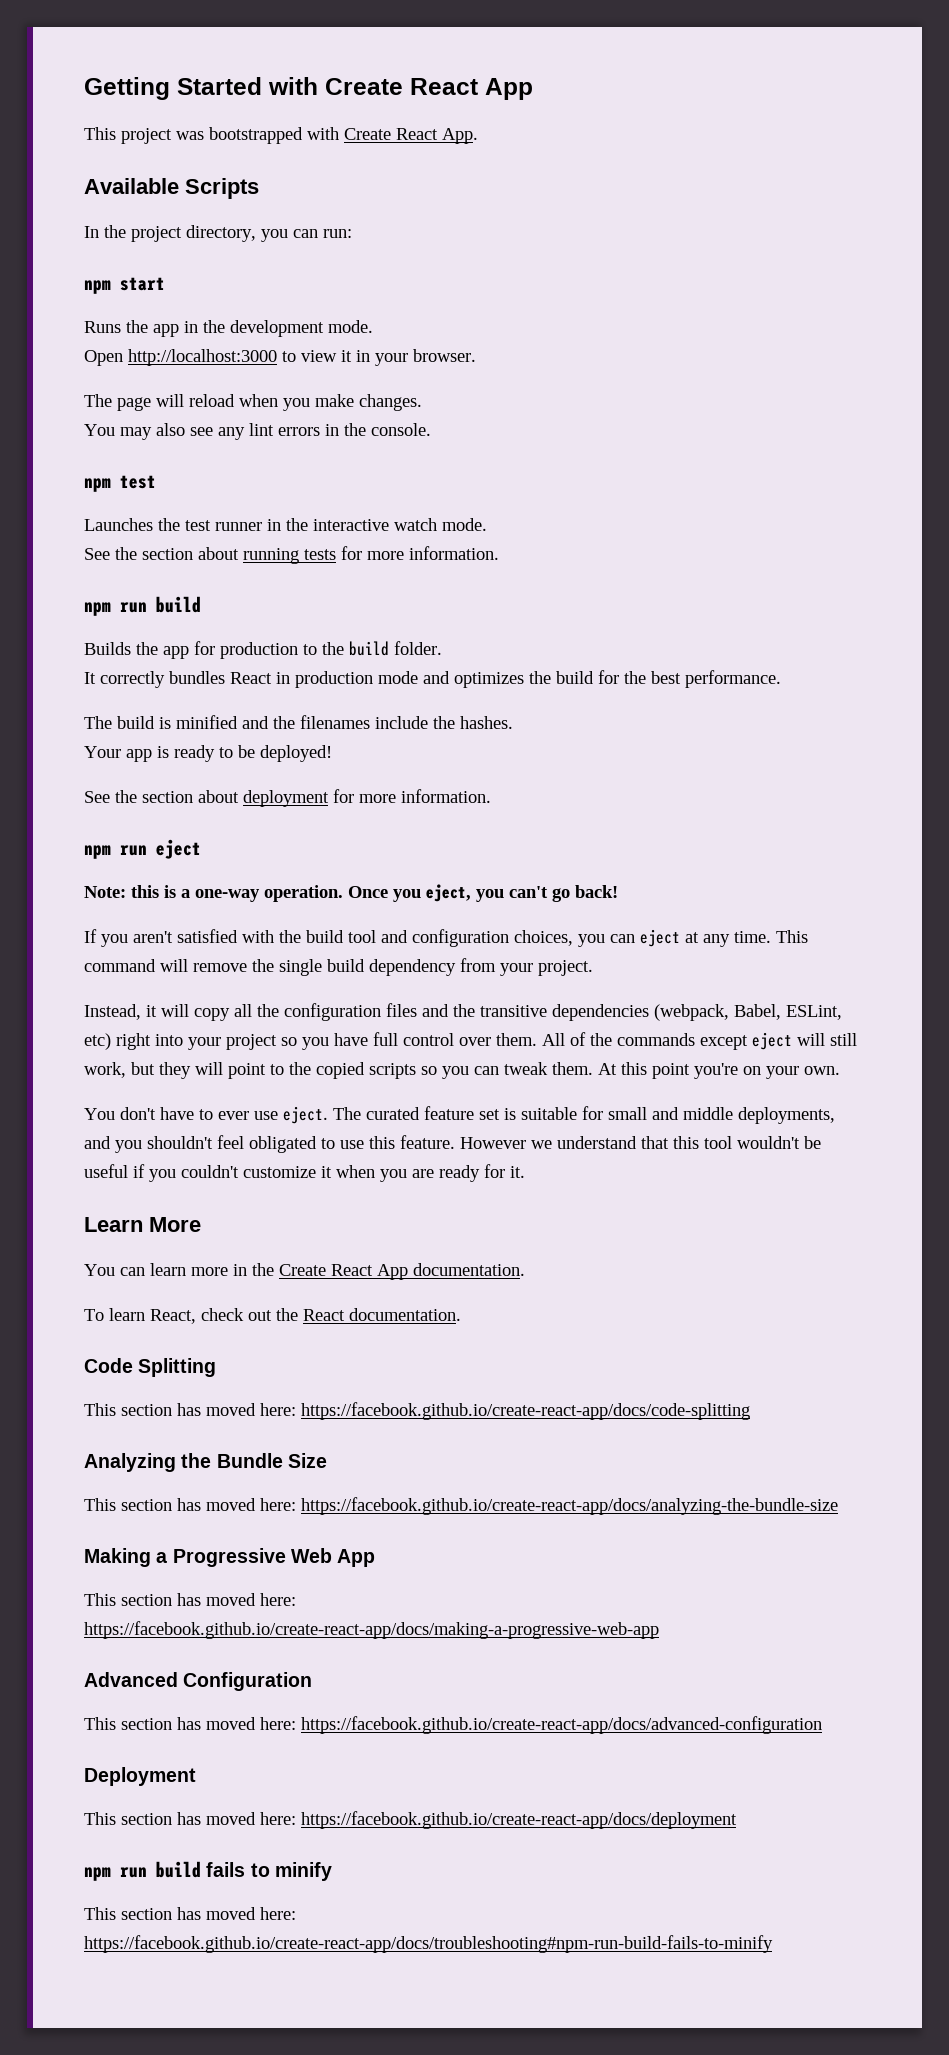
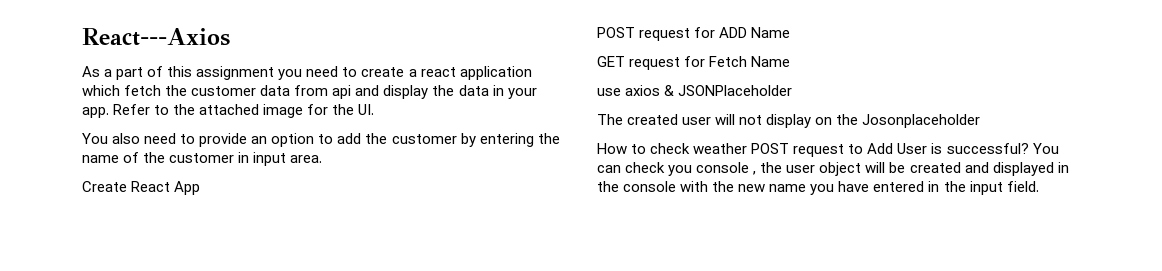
[84,77,533,100] [84,127,478,144] [84,178,259,199] [84,225,352,242] [84,277,165,294] [84,320,373,337] [84,349,476,366] [84,394,422,411] [84,423,431,440] [84,475,156,492] [84,518,487,531] [84,546,499,564] [84,596,201,616] [84,641,442,659] [84,670,781,688] [84,715,513,729] [84,745,332,762] [84,789,491,807] [84,839,201,859] [84,884,618,902] [84,929,808,947] [84,958,593,976] [84,1003,842,1021] [84,1032,857,1050] [84,1062,840,1079] [84,1106,835,1124] [84,1135,821,1153] [84,1164,525,1182] [84,1217,201,1232] [84,1263,525,1280] [84,1308,461,1324] [84,1358,217,1377] [84,1402,750,1420] [84,1453,327,1472] [84,1497,838,1515] [84,1548,376,1567] [84,1593,296,1606] [84,1621,659,1639] [84,1672,313,1691] [84,1716,822,1734] [84,1767,196,1786] [84,1811,737,1829] [84,1861,332,1881] [84,1907,296,1920] [84,1935,773,1953] Getting Started with Create React App // This project was bootstrapped with Create React App. // Available Scripts // In the project directory, you can run: // npm start // Runs the app in the development mode. // Open http://localhost:3000 to view it in your browser. // The page will reload when you make changes. // You may also see any lint errors in the console. // npm test // Launches the test runner in the interactive watch mode. // See the section about running tests for more information. // npm run build // Builds the app for production to the build folder. // It correctly bundles React in production mode and optimizes the build for the best performance. // The build is minified and the filenames include the hashes. // Your app is ready to be deployed! // See the section about deployment for more information. // npm run eject // Note: this is a one-way operation. Once you eject, you can't go back! // If you aren't satisfied with the build tool and configuration choices, you can eject at any time. This command will remove the single build dependency from your project. // Instead, it will copy all the configuration files and the transitive dependencies (webpack, Babel, ESLint, etc) right into your project so you have full control over them. All of the commands except eject will still work, but they will point to the copied scripts so you can tweak them. At this point you're on your own. // You don't have to ever use eject. The curated feature set is suitable for small and middle deployments, and you shouldn't feel obligated to use this feature. However we understand that this tool wouldn't be useful if you couldn't customize it when you are ready for it. // Learn More // You can learn more in the Create React App documentation. // To learn React, check out the React documentation. // Code Splitting // This section has moved here: https://facebook.github.io/create-react-app/docs/code-splitting // Analyzing the Bundle Size // This section has moved here: https://facebook.github.io/create-react-app/docs/analyzing-the-bundle-size // Making a Progressive Web App // This section has moved here: https://facebook.github.io/create-react-app/docs/making-a-progressive-web-app // Advanced Configuration // This section has moved here: https://facebook.github.io/create-react-app/docs/advanced-configuration // Deployment // This section has moved here: https://facebook.github.io/create-react-app/docs/deployment // npm run build fails to minify // This section has moved here: https://facebook.github.io/create-react-app/docs/troubleshooting#npm-run-build-fails-to-minify -> [82,28,230,46] [82,66,532,80] [82,85,537,99] [82,104,375,118] [82,133,560,147] [82,152,323,166] [82,181,201,195] [597,27,791,41] [597,56,791,70] [597,85,793,96] [597,114,981,128] [597,143,1059,157] [597,162,1069,176] [597,181,1039,195] React---Axios // As a part of this assignment you need to create a react application which fetch the customer data from api and display the data in your app. Refer to the attached image for the UI. // You also need to provide an option to add the customer by entering the name of the customer in input area. // Create React App // POST request for ADD Name // GET request for Fetch Name // use axios & JSONPlaceholder // The created user will not display on the Josonplaceholder // How to check weather POST request to Add User is successful? You can check you console , the user object will be created and displayed in the console with the new name you have entered in the input field.

